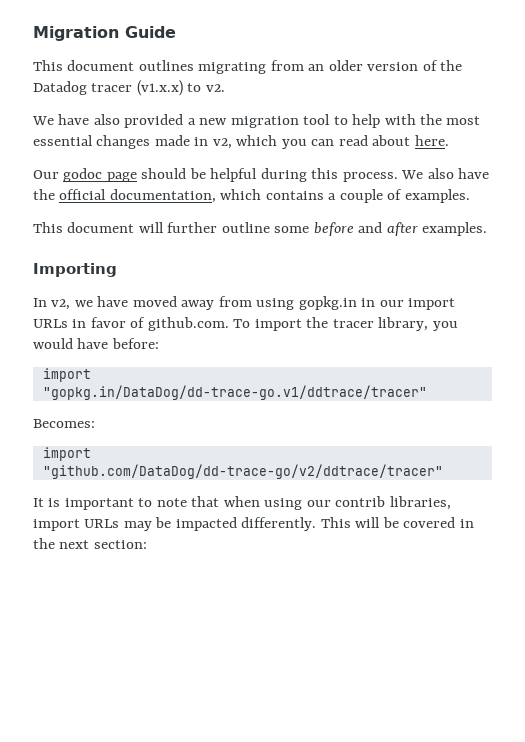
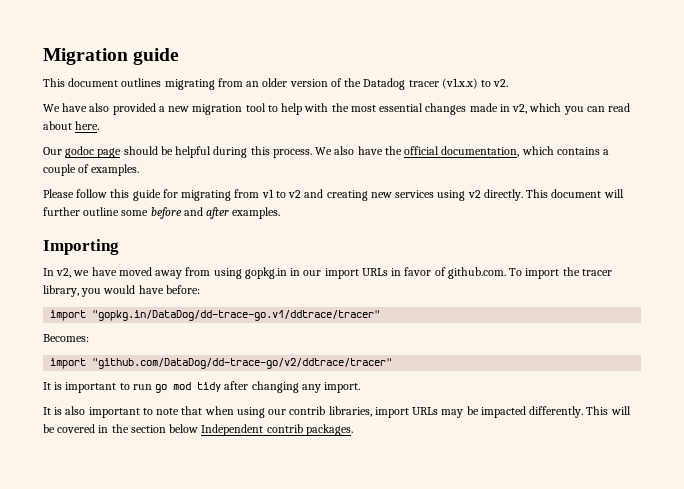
[125,26,176,38] Guide -> [133,48,180,65] guide
(470, 196) none -> [43,189,523,201] Please follow this guide for migrating from v1 to v2 and creating new services using v2 directly.
(153, 502) none -> [132,381,361,393] [43,406,153,418] run go mod tidy after changing any import. // It is also important to
[59,540,147,549] next section: -> [130,424,353,436] section below Independent contrib packages.

